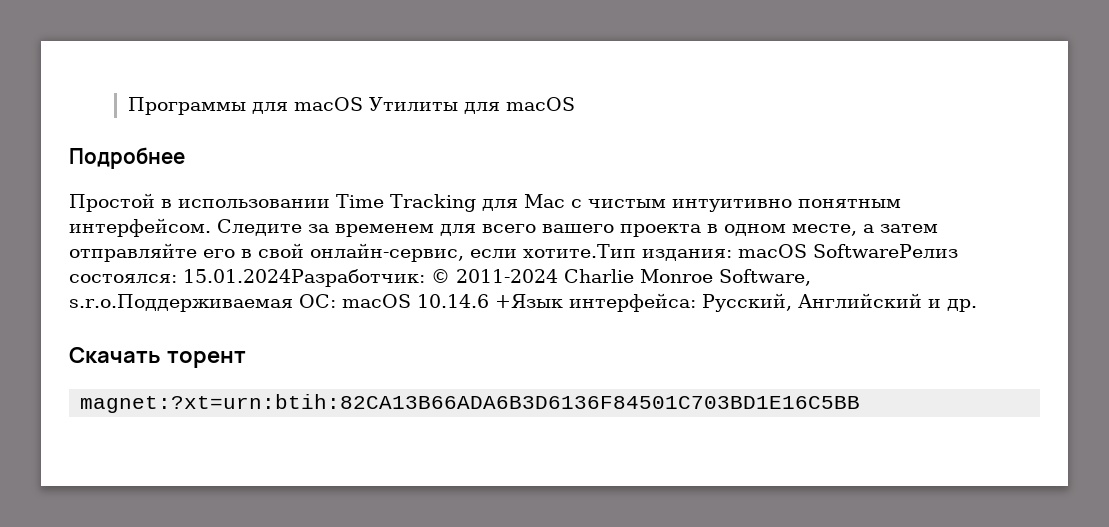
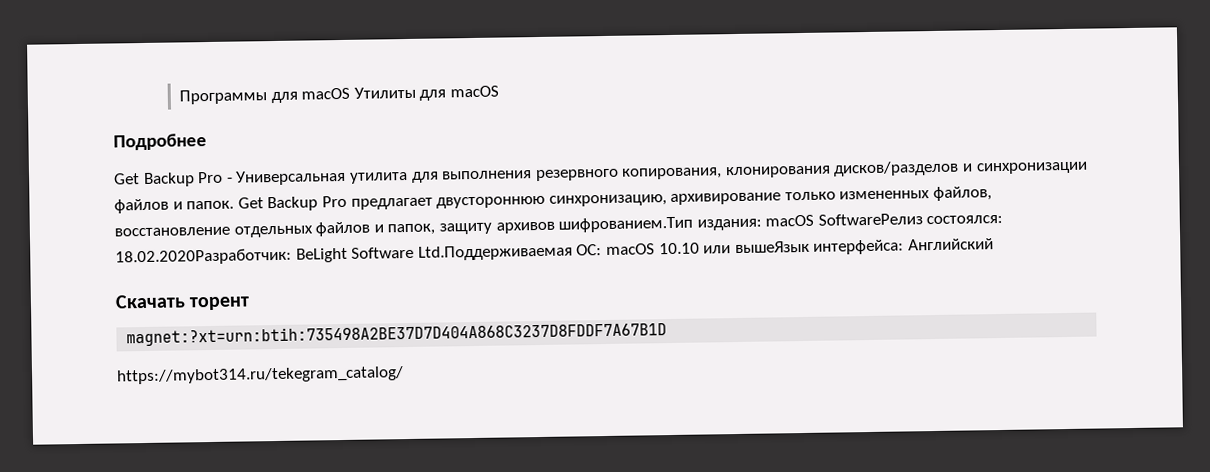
[69,193,901,212] [69,218,938,237] [69,243,958,262] [69,269,811,287] [69,293,792,312] Простой в использовании Time Tracking для Mac с чистым интуитивно понятным интерфейсом. Следите за временем для всего вашего проекта в одном месте, а затем отправляйте его в свой онлайн-сервис, если хотите.Тип издания: macOS SoftwareРелиз состоялся: 15.01.2024Разработчик: © 2011-2024 Charlie Monroe Software, s.r.o.Поддерживаемая ОС: macOS 10.14.6 +Язык интерфейса: Русский, -> [113,160,1088,188] [114,186,993,214] [114,213,1004,238] [115,239,905,266] Get Backup Pro - Универсальная утилита для выполнения резервного копирования, клонирования дисков/разделов и синхронизации файлов и папок. Get Backup Pro предлагает двустороннюю синхронизацию, архивирование только измененных файлов, восстановление отдельных файлов и папок, защиту архивов шифрованием.Тип издания: macOS SoftwareРелиз состоялся: 18.02.2020Разработчик: BeLight Software Ltd.Поддерживаемая ОС: macOS 10.10 или вышеЯзык интерфейса:
[927,299,977,312] и др. -> (994, 244) none
[80,394,861,413] magnet:?xt=urn:btih:82CA13B66ADA6B3D6136F84501C703BD1E16C5BB -> [126,322,668,347] [116,366,404,385] magnet:?xt=urn:btih:735498A2BE37D7D404A868C3237D8FDDF7A67B1D // https://mybot314.ru/tekegram_catalog/

